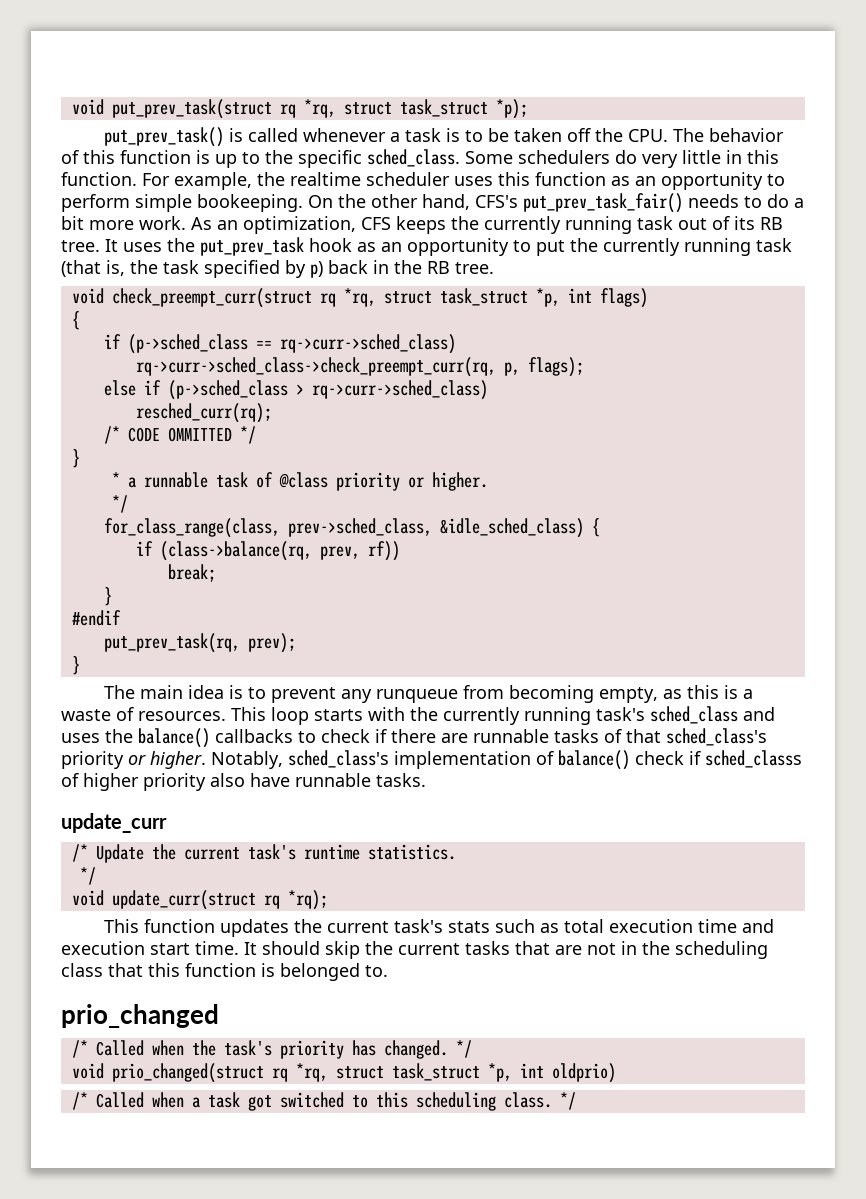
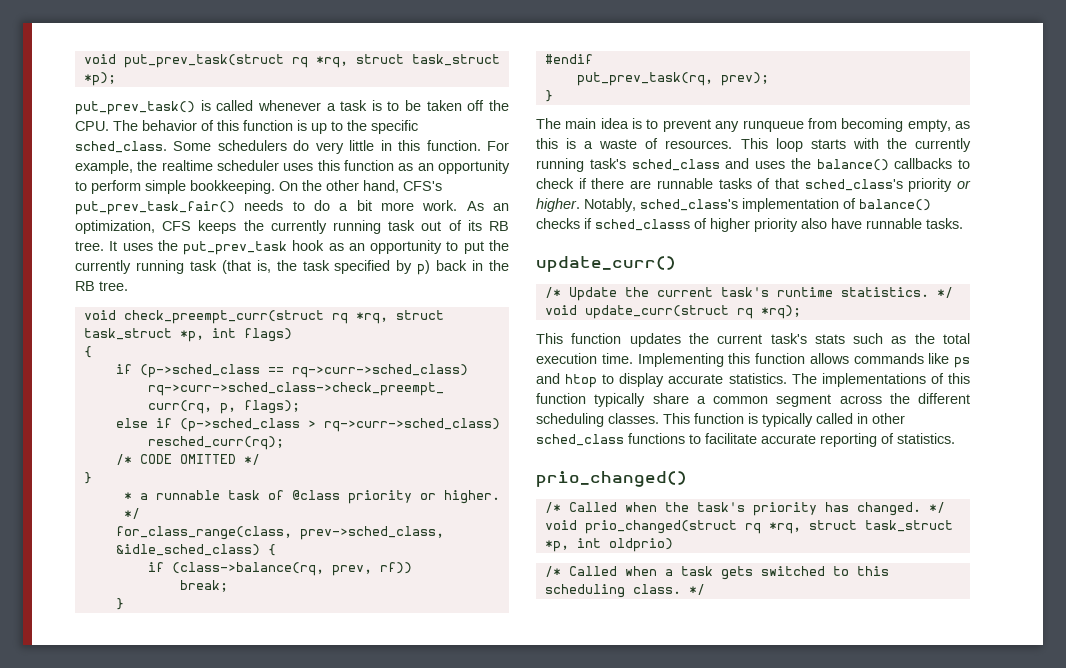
[197,194,303,212] bookeeping. -> [190,180,275,194] bookkeeping.
[167,427,232,442] OMMITTED -> [179,454,236,464] OMITTED
[635,751,684,765] check -> [536,218,580,229] checks
[61,813,167,833] update_curr -> [536,256,676,272] update_curr()
(456, 852) // -> (929, 292) none
(560, 928) none -> [914,333,935,344] the
[698,919,775,933] [61,941,768,959] [61,963,388,981] [61,1004,219,1028] time and execution start time. It should skip the current tasks that are not in the scheduling class that this function is belonged to. // prio_changed -> [601,353,970,368] [536,373,970,388] [536,393,970,407] [536,413,905,427] [536,433,955,447] [536,471,687,487] time. Implementing this function allows commands like ps and htop to display accurate statistics. The implementations of this function typically share a common segment across the different scheduling classes. This function is typically called in other sched_class functions to facilitate accurate reporting of statistics. // prio_changed()
[247,1095,272,1111] got -> [720,566,753,580] gets

